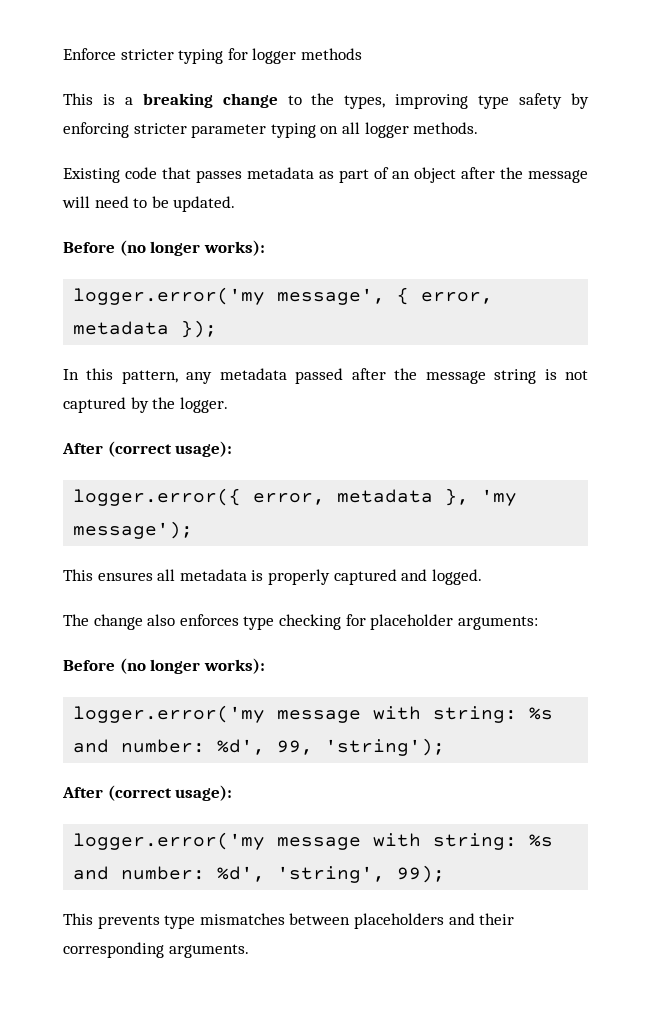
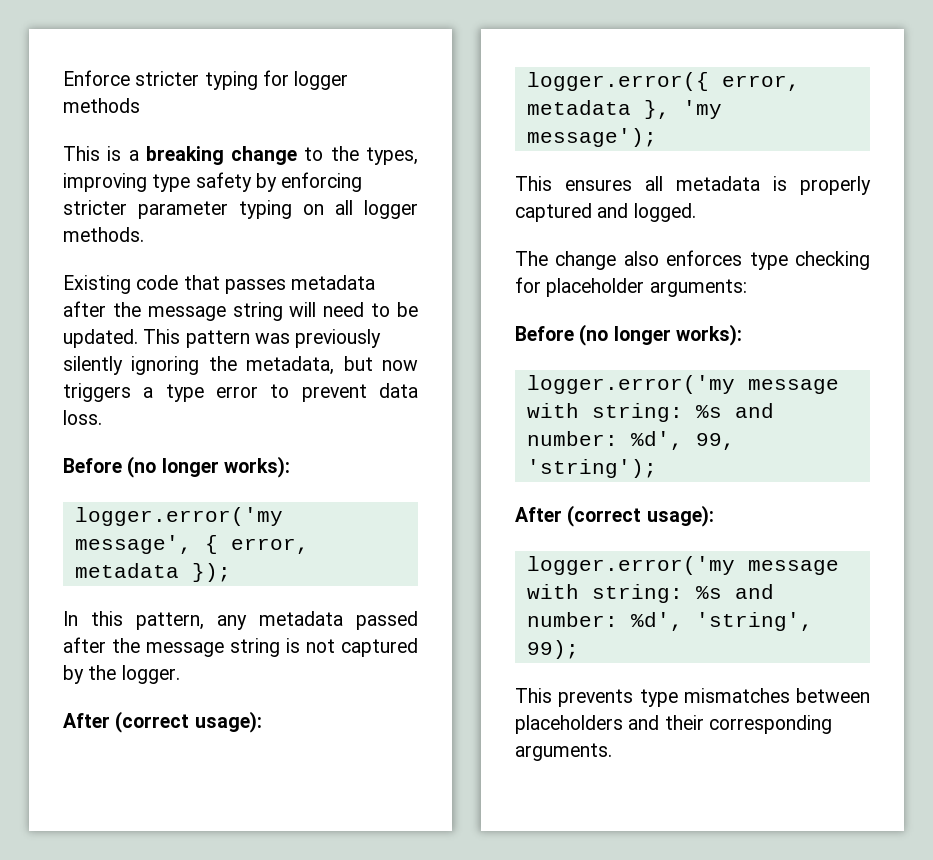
[319,167,588,183] as part of an object after the message -> [63,301,283,321] after the message string
(236, 204) none -> [143,329,382,348] [63,356,418,375] [63,383,418,402] [63,410,102,425] This pattern was previously silently ignoring the metadata, but now triggers a type error to prevent data loss.

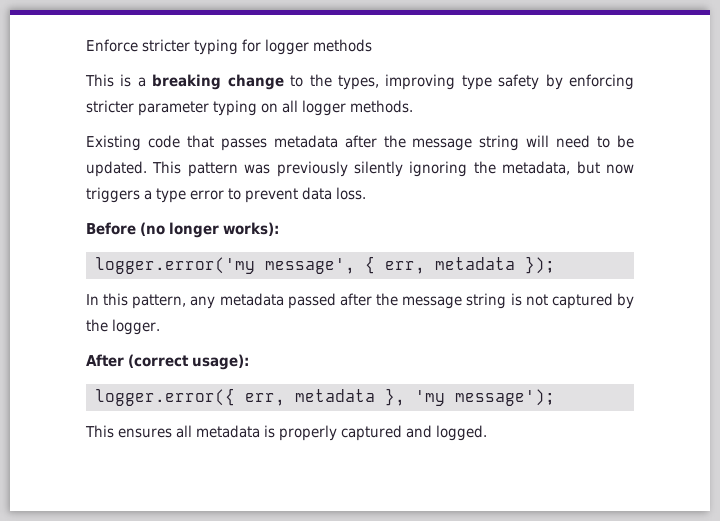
[230,538,309,554] error, -> [385,261,425,274] err,
[721,75,800,91] error, -> [245,393,285,406] err,
[515,250,870,270] [515,277,747,297] [515,324,742,346] [526,375,839,394] [526,403,774,422] [526,431,735,450] [526,459,657,478] [515,505,714,527] [526,556,839,575] [526,584,774,603] [526,612,813,631] [526,640,579,659] [515,688,870,707] [515,715,832,734] [515,743,612,761] // The change also enforces type checking for placeholder arguments: // Before (no longer works): // logger.error('my message with string: %s and number: %d', 99, 'string'); // After (correct usage): // logger.error('my message with string: %s and number: %d', 'string', 99); // This prevents type mismatches between placeholders and their corresponding arguments. -> (488, 433) none

